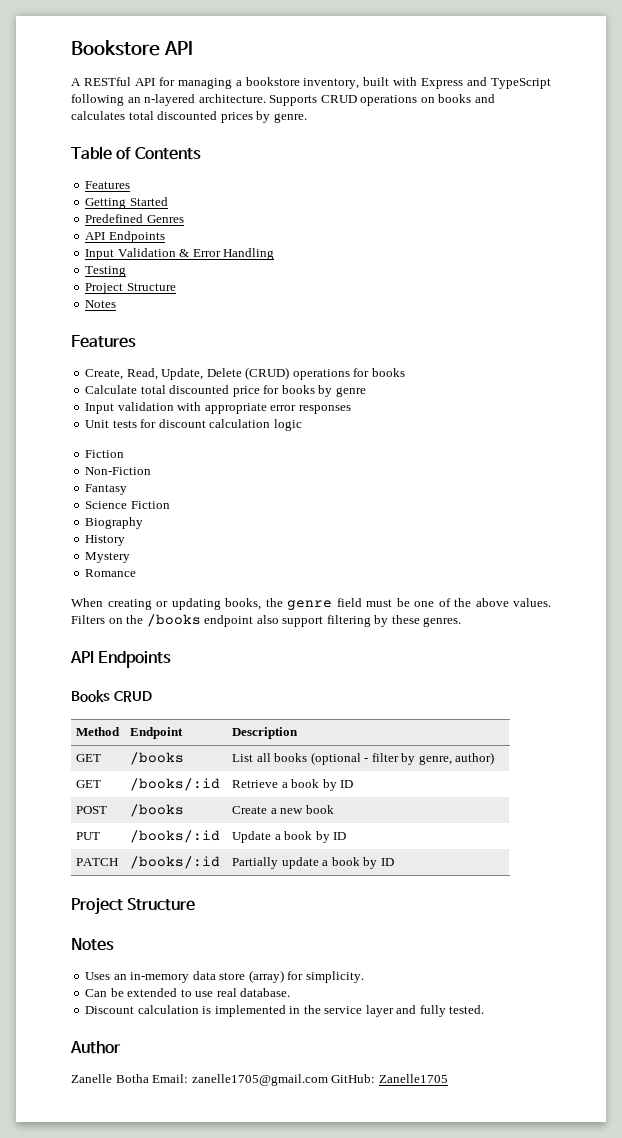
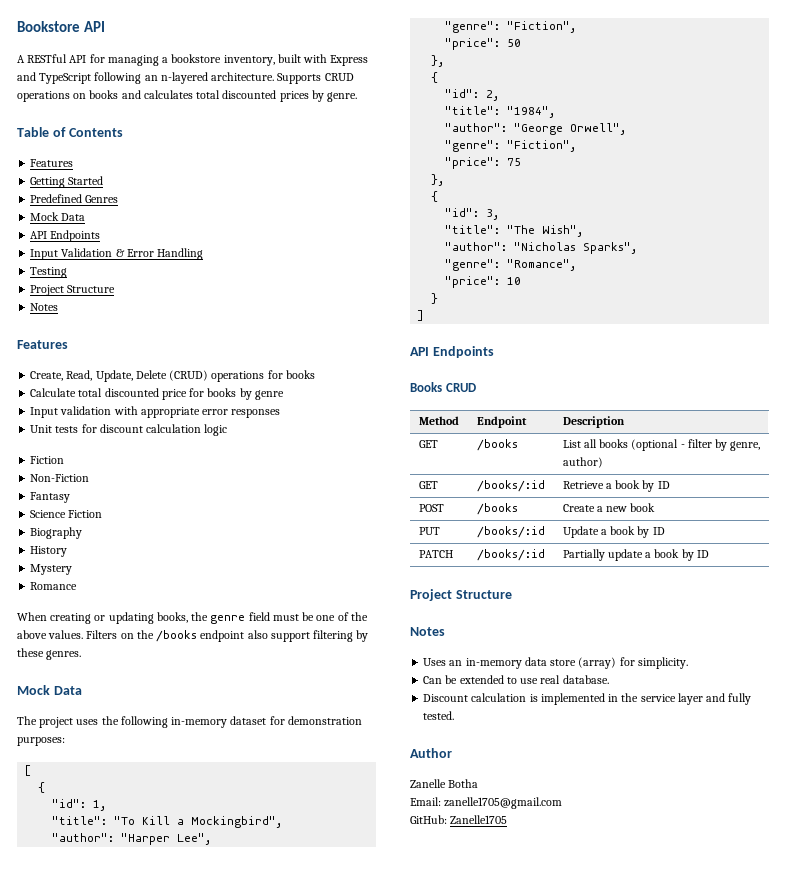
(184, 219) none -> [30,212,86,221] // Mock Data
(462, 622) none -> [17,685,82,695] [17,716,362,728] [17,737,65,746] [24,765,32,776] [38,782,46,793] [52,799,107,811] [52,816,283,828] [52,833,212,845] [445,21,577,33] [445,38,522,50] [431,55,445,67] [431,72,439,83] [445,89,500,101] [445,106,556,118] [445,123,627,135] [445,140,577,152] [445,157,522,169] [431,174,445,186] [431,191,439,202] [445,208,500,220] [445,225,584,237] [445,242,638,254] [445,259,577,271] [445,276,522,288] [431,293,439,304] [417,310,425,321] // Mock Data // The project uses the following in-memory dataset for demonstration purposes: // [ // { // "id": 1, // "title": "To Kill a Mockingbird", // "author": "Harper Lee", // "genre": "Fiction", // "price": 50 // }, // { // "id": 2, // "title": "1984", // "author": "George Orwell", // "genre": "Fiction", // "price": 75 // }, // { // "id": 3, // "title": "The Wish", // "author": "Nicholas Sparks", // "genre": "Romance", // "price": 10 // } // ]
(149, 1078) none -> (479, 783) //
(328, 1080) none -> (563, 803) //

